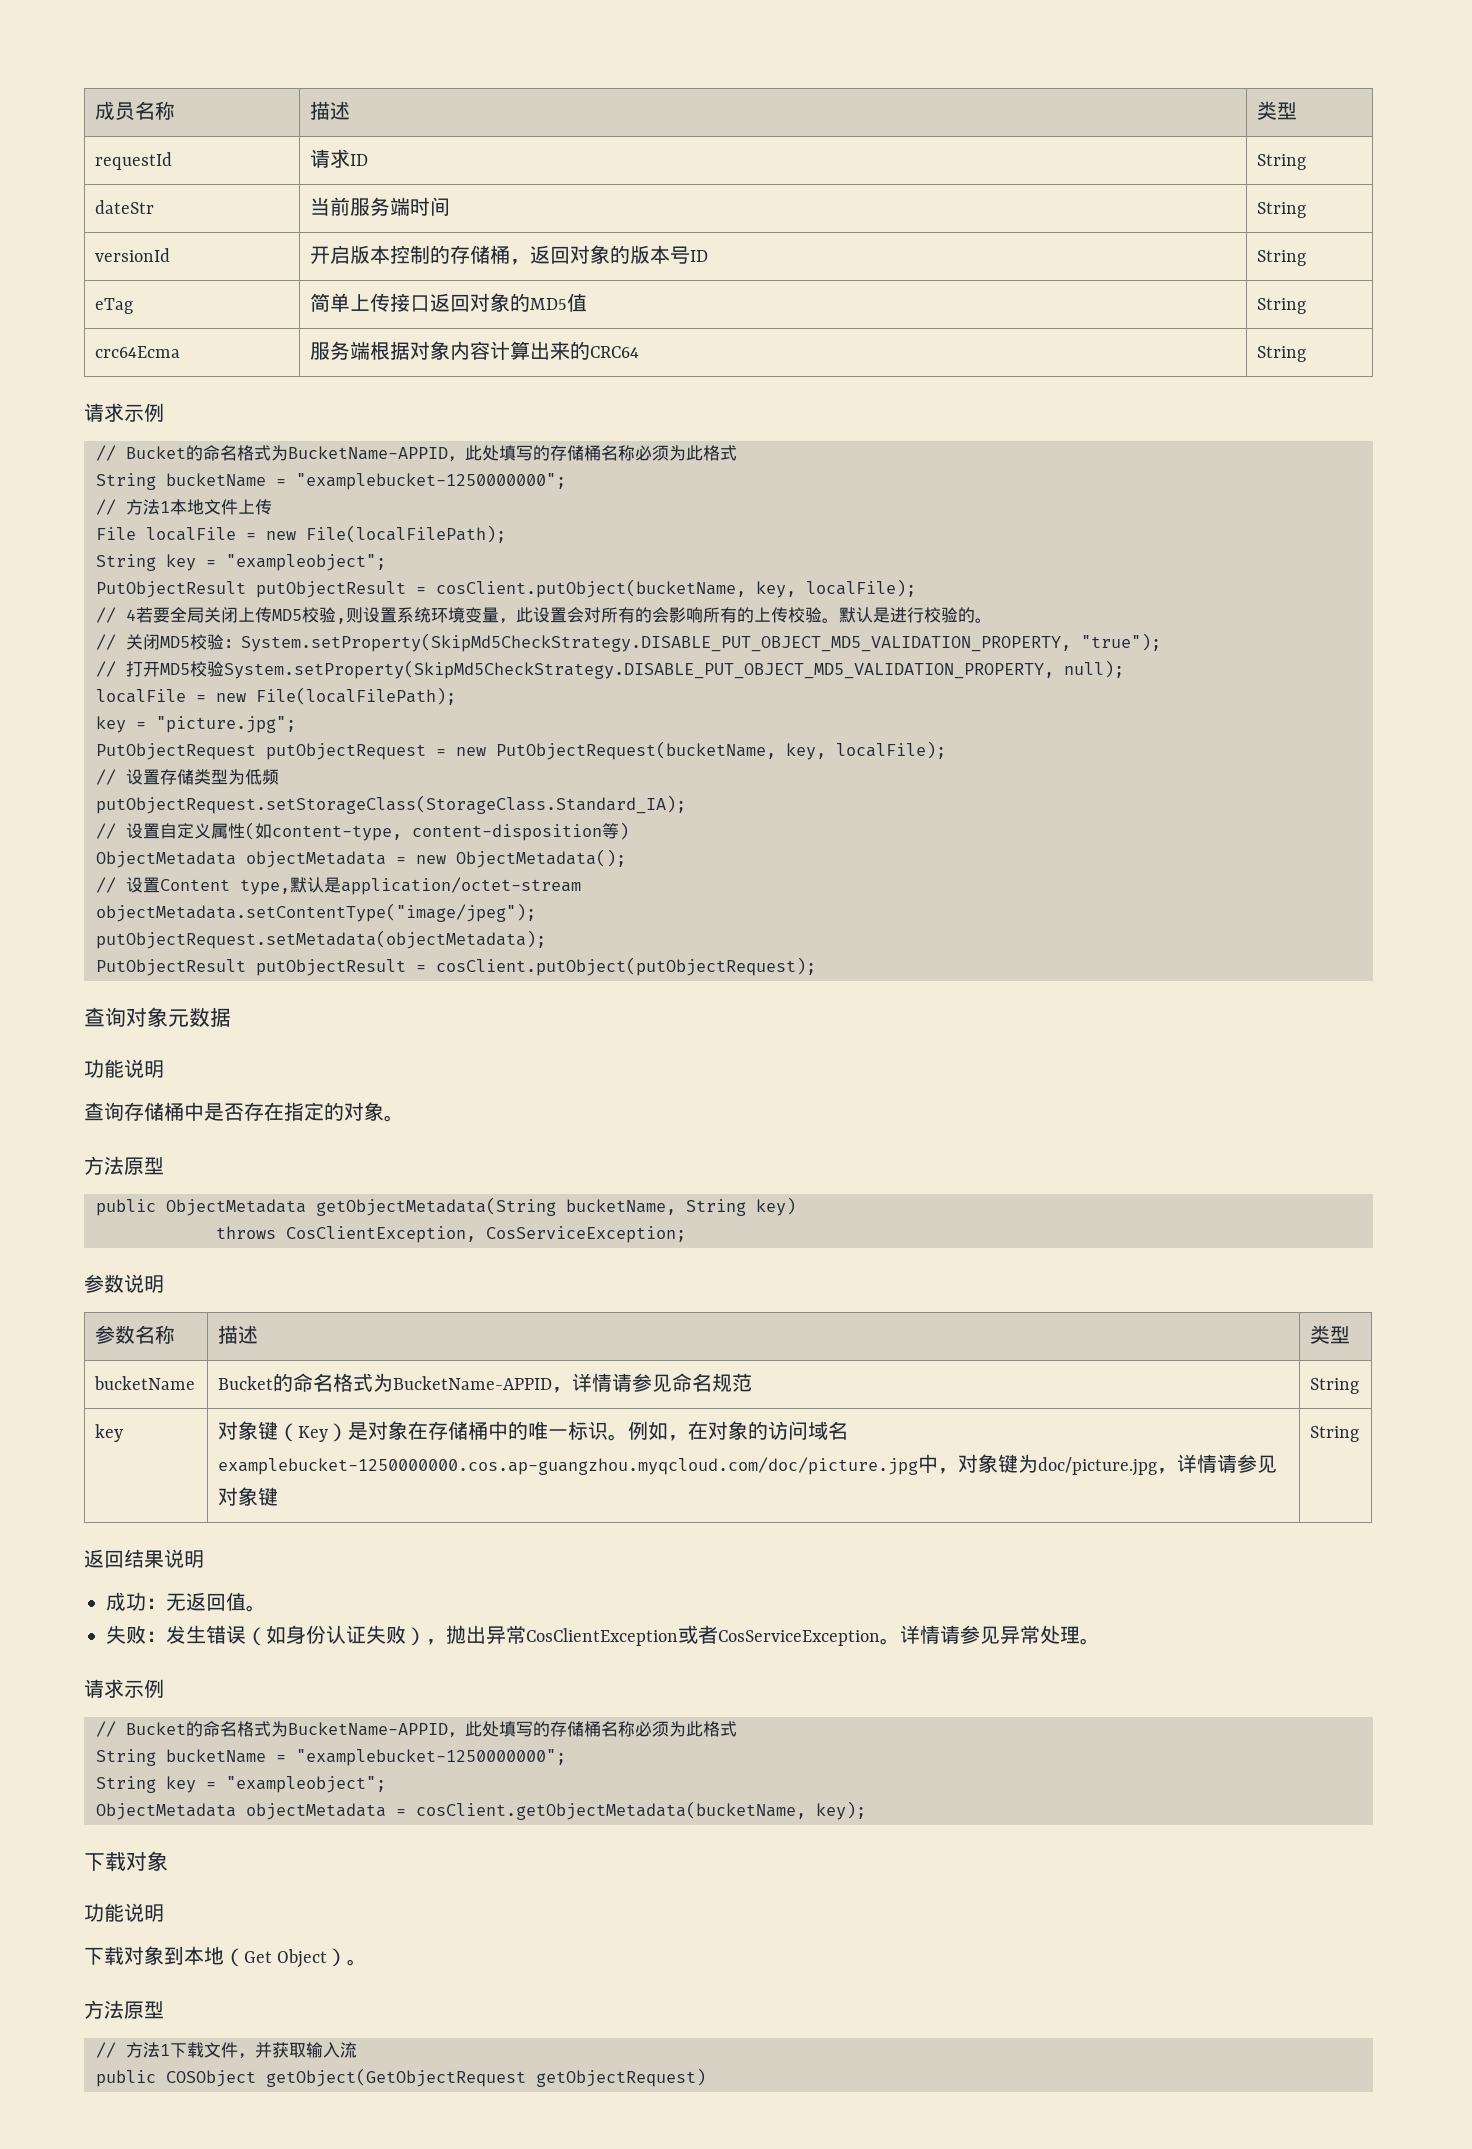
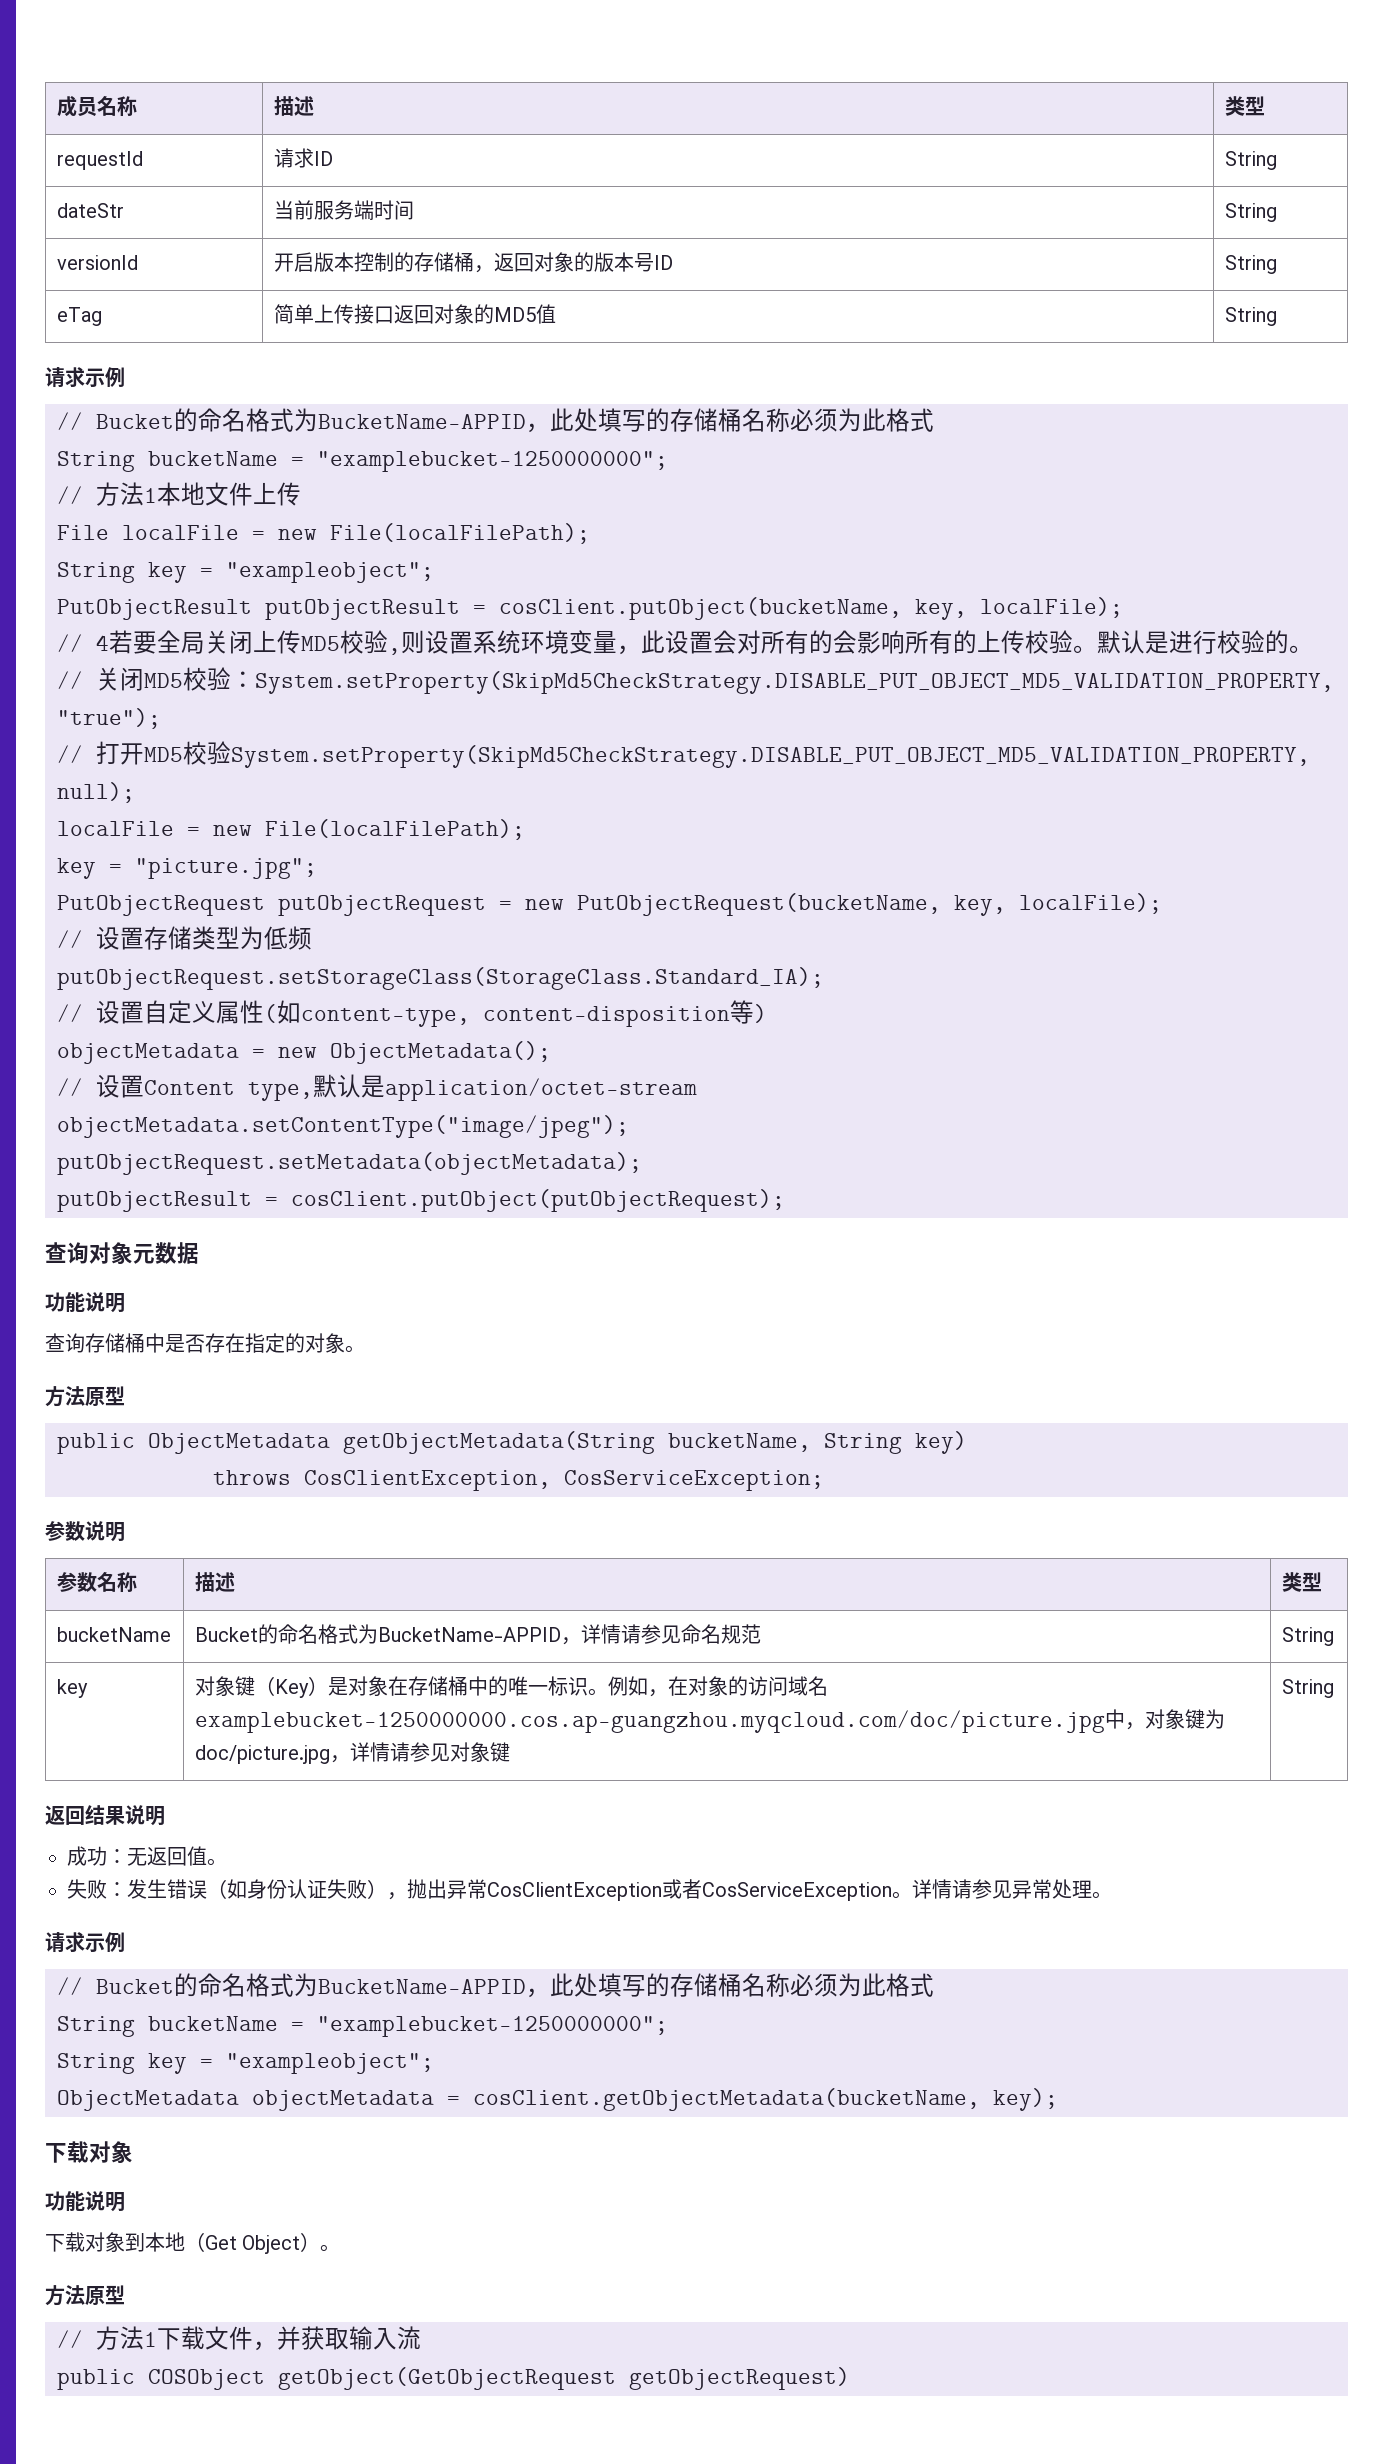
[95,346,181,358] [310,341,640,360] [1257,346,1307,362] // crc64Ecma | 服务端根据对象内容计算出来的CRC64 | String -> (1277, 316) none
[96,851,236,868] ObjectMetadata -> (767, 1013) none
[96,959,246,976] PutObjectResult -> (642, 1163) none

